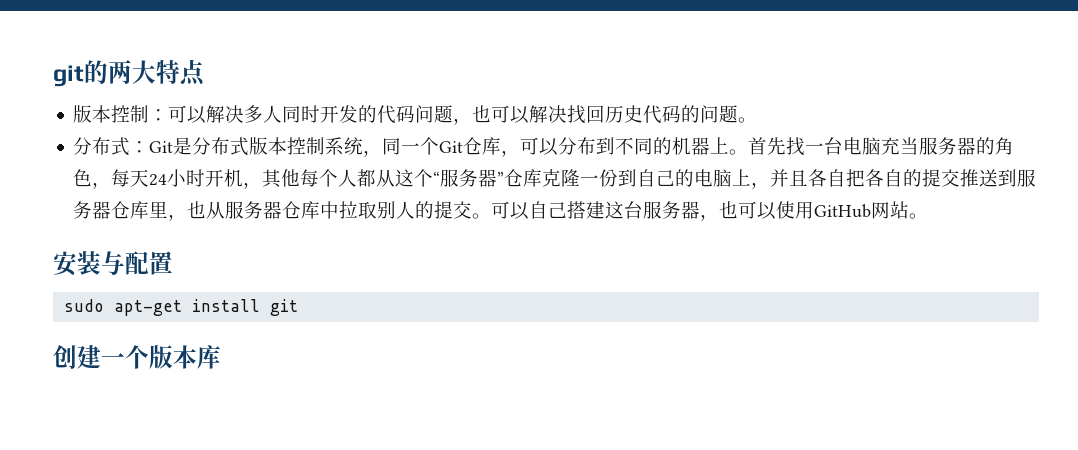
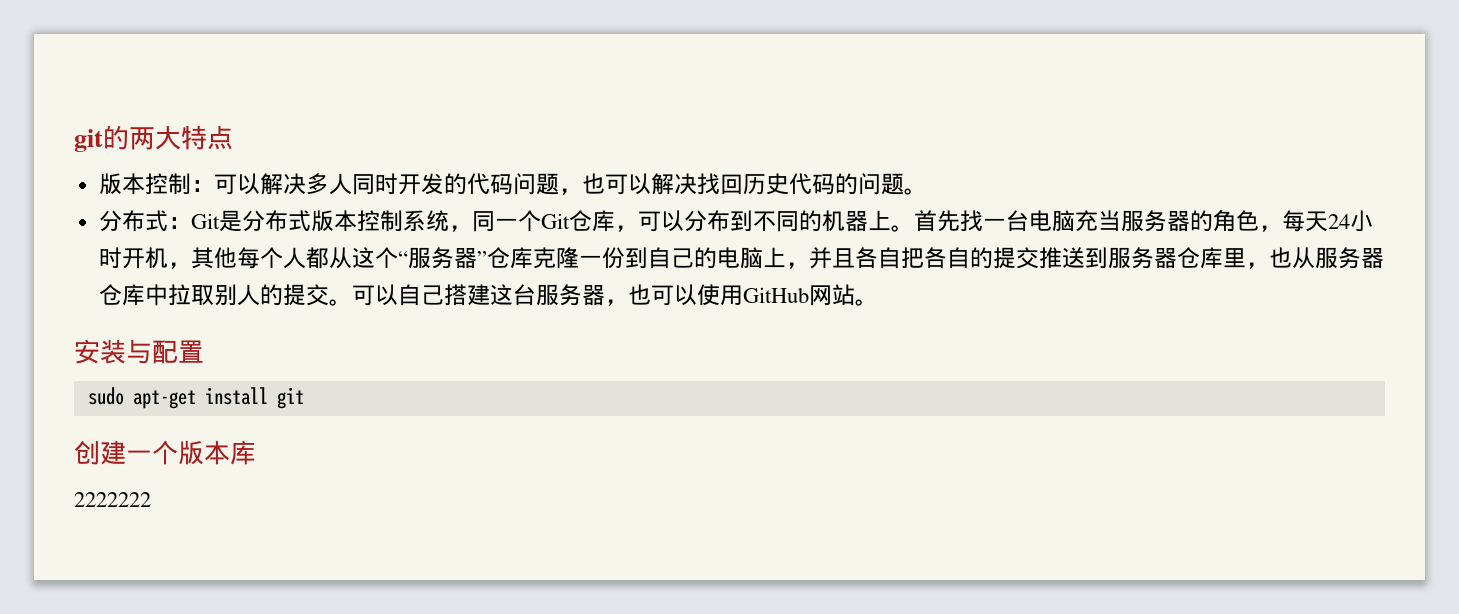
(221, 357) none -> [74,492,151,507] // 2222222

